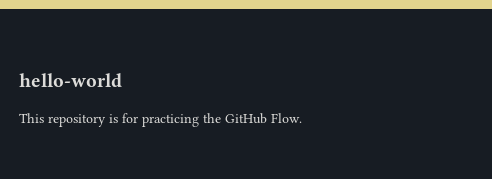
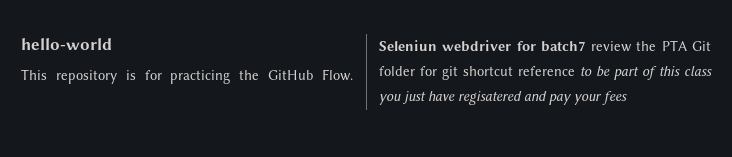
(302, 118) none -> [379,40,711,52] [379,66,712,80] [379,91,627,105] Seleniun webdriver for batch7 review the PTA Git folder for git shortcut reference to be part of this class you just have regisatered and pay your fees

